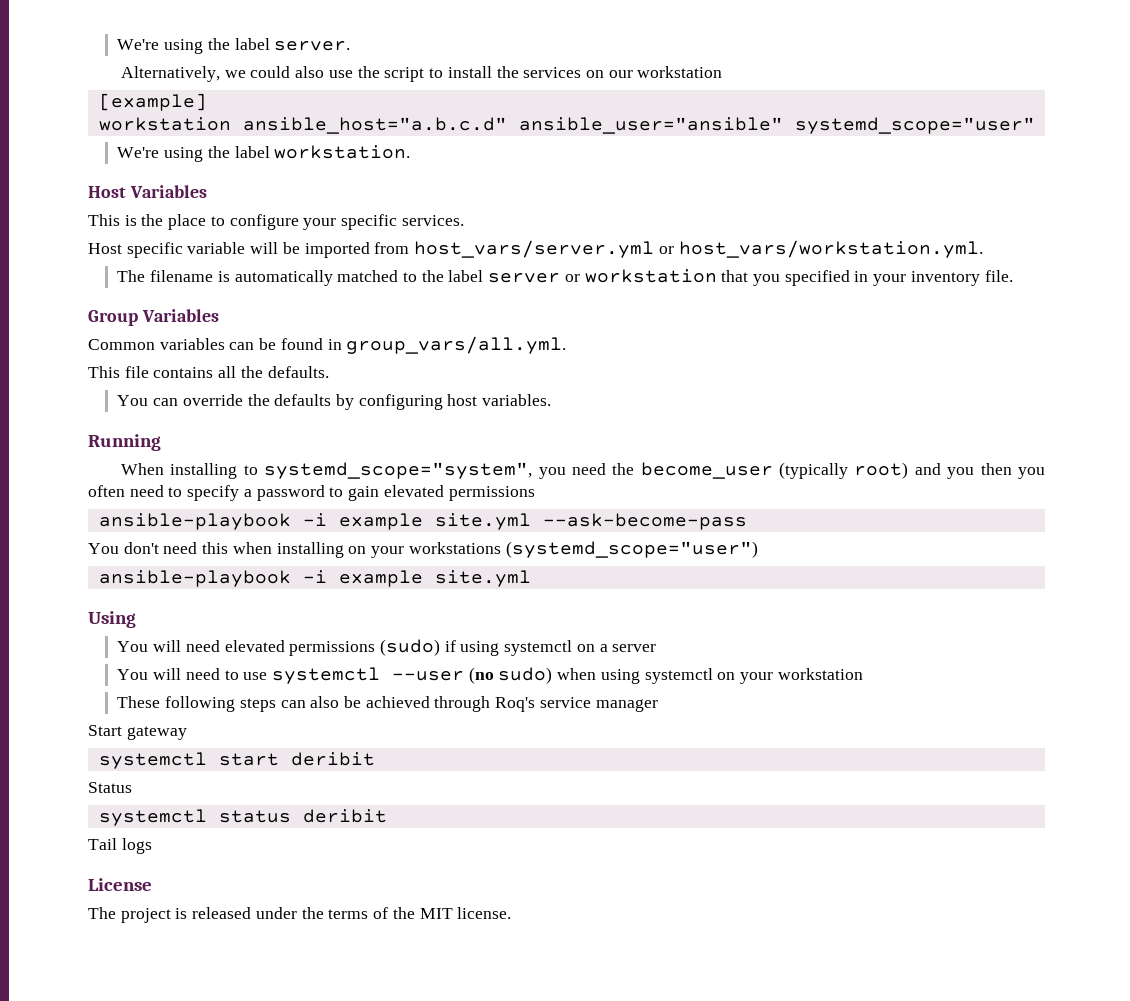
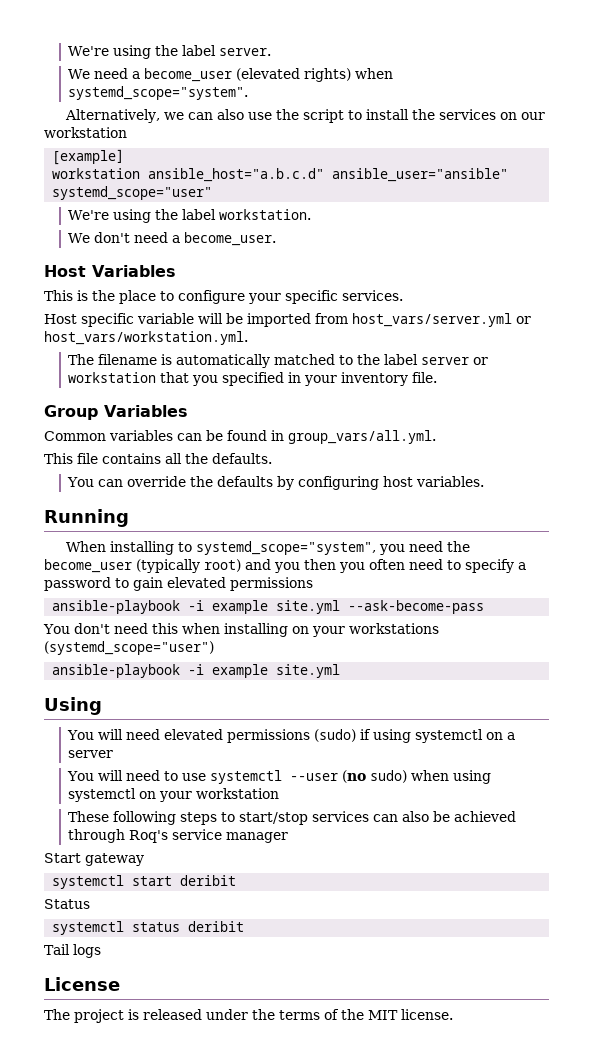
(351, 46) none -> [68,68,394,82] [68,86,249,100] // We need a become_user (elevated rights) when systemd_scope="system".
[250,66,291,78] could -> [188,112,214,120] can
(411, 152) none -> [68,232,277,246] // We don't need a become_user.
(276, 705) none -> [221,811,370,825] to start/stop services

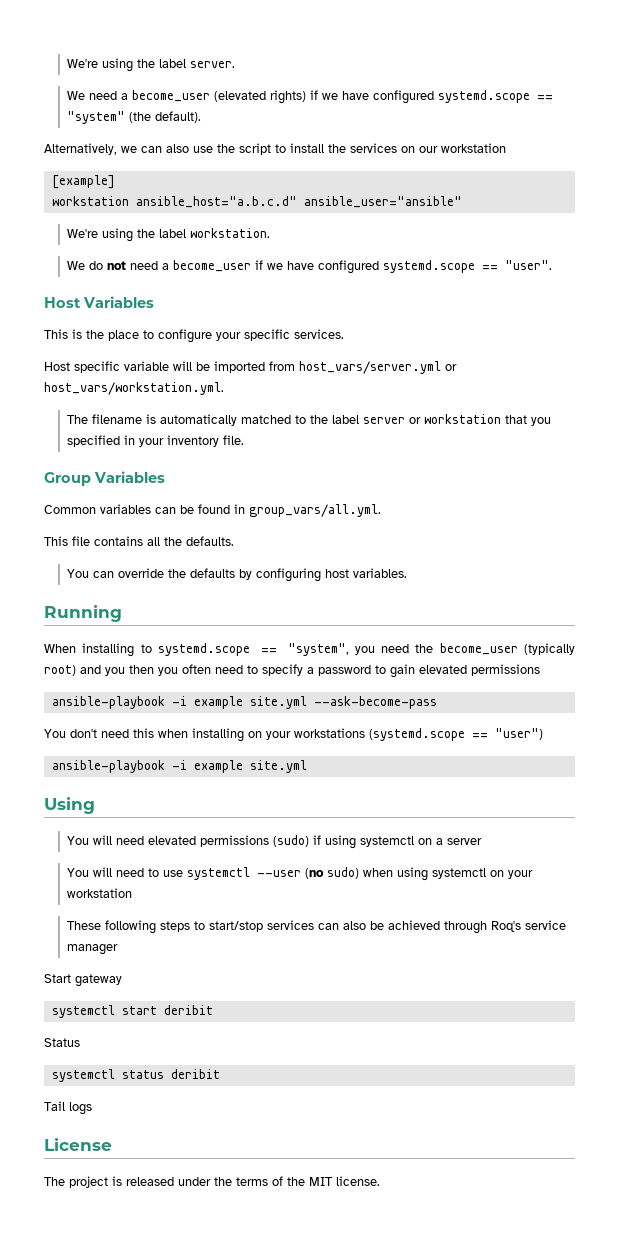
[355,68,394,79] [68,86,249,100] when systemd_scope="system". -> [309,90,553,104] [66,111,201,124] if we have configured systemd.scope == "system" (the default).
[52,186,213,200] systemd_scope="user" -> (462, 202) none
[94,232,277,246] don't need a become_user. -> [88,260,552,274] do not need a become_user if we have configured systemd.scope == "user".
[196,541,377,555] systemd_scope="system", -> [157,643,349,656] systemd.scope == "system",
[44,641,214,655] (systemd_scope="user") -> [369,728,543,741] (systemd.scope == "user")

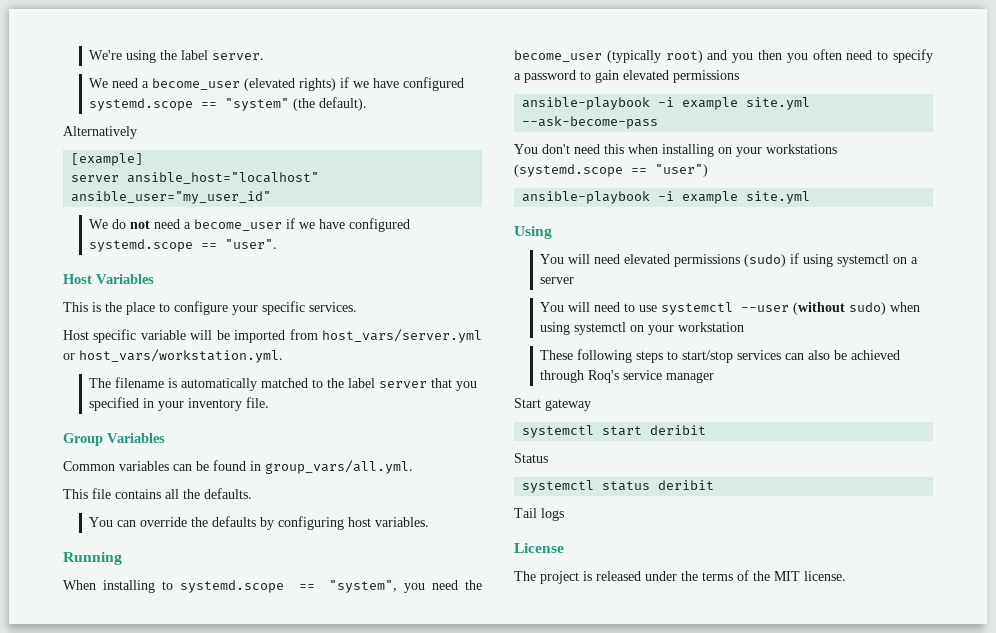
[44,143,506,155] [51,175,115,189] [51,196,462,208] [66,228,270,242] Alternatively, we can also use the script to install the services on our workstation // [example] // workstation ansible_host="a.b.c.d" ansible_user="ansible" // We're using the label workstation. -> [63,126,137,139] [71,153,144,166] [71,172,320,184] [71,191,272,204] Alternatively // [example] // server ansible_host="localhost" ansible_user="my_user_id"
[408,414,501,424] or workstation -> (428, 384) none
[304,868,324,879] (no -> [793,302,846,315] (without

